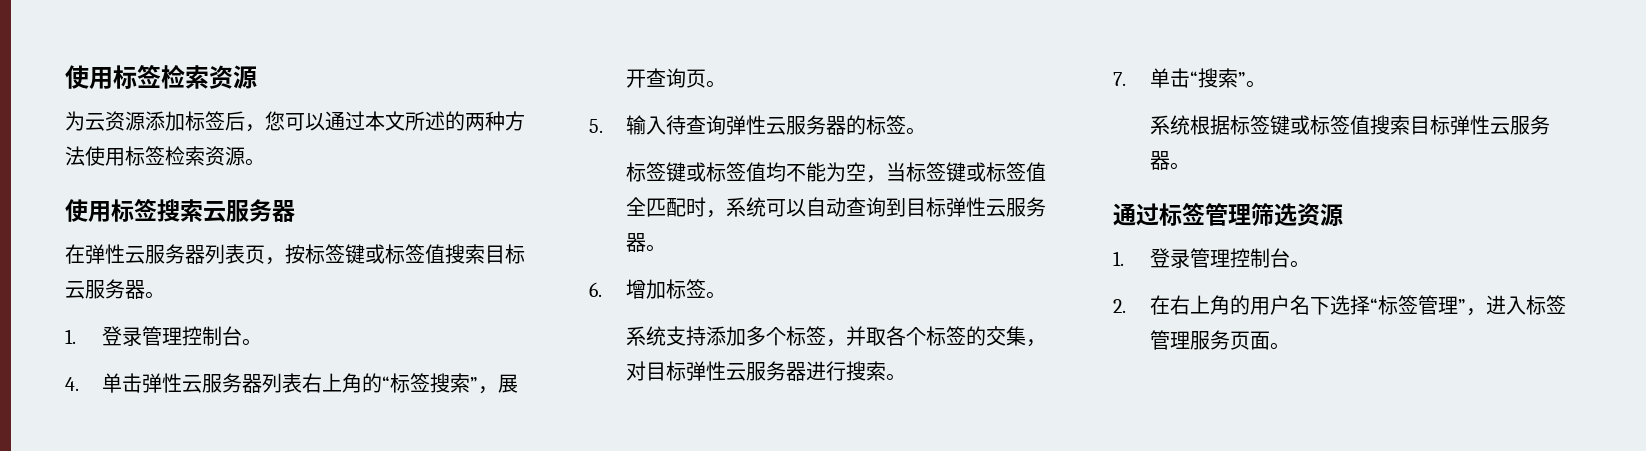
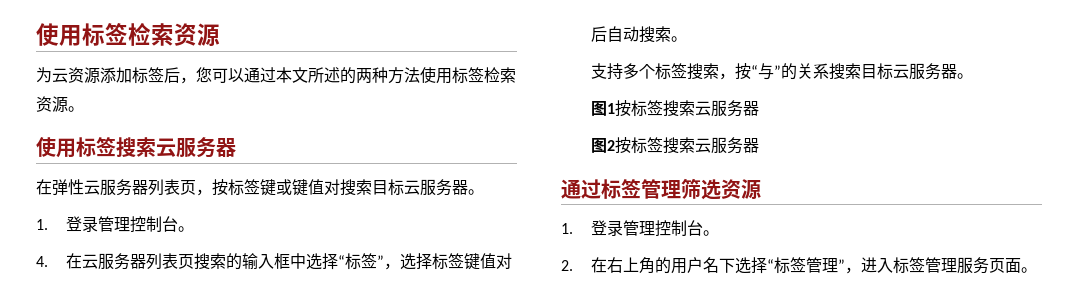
[385,244,445,264] 标签值 -> [292,179,340,196] 键值对
[102,373,519,394] [626,68,727,88] [589,115,927,135] [626,162,1047,183] [626,197,1047,218] [626,233,667,252] [589,279,727,299] [626,326,1047,347] [626,361,907,381] [1113,68,1267,88] [1150,115,1551,135] [1150,151,1191,170] 单击弹性云服务器列表右上角的“标签搜索”，展开查询页。 // 5.输入待查询弹性云服务器的标签。 // 标签键或标签值均不能为空，当标签键或标签值全匹配时，系统可以自动查询到目标弹性云服务器。 // 6.增加标签。 // 系统支持添加多个标签，并取各个标签的交集，对目标弹性云服务器进行搜索。 // 7.单击“搜索”。 // 系统根据标签键或标签值搜索目标弹性云服务器。 -> [65,253,512,270] [590,26,687,43] [590,63,973,80] [590,100,759,117] [590,137,759,154] 在云服务器列表页搜索的输入框中选择“标签”，选择标签键值对后自动搜索。 // 支持多个标签搜索，按“与”的关系搜索目标云服务器。 // 图1按标签搜索云服务器 // 图2按标签搜索云服务器

